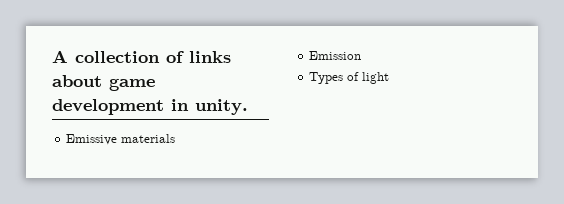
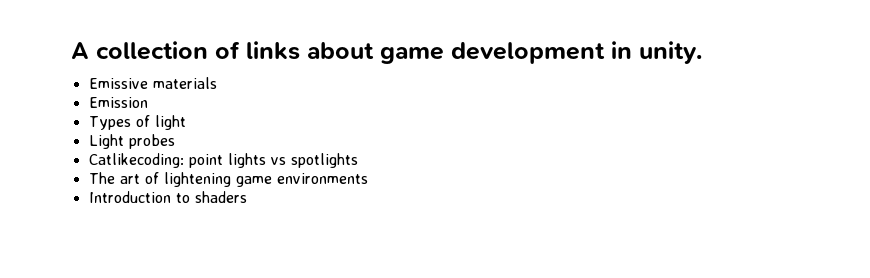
(390, 78) none -> [88,134,175,149] [88,153,358,168] [88,172,368,187] [88,191,247,203] // Light probes // Catlikecoding: point lights vs spotlights // The art of lightening game environments // Introduction to shaders

